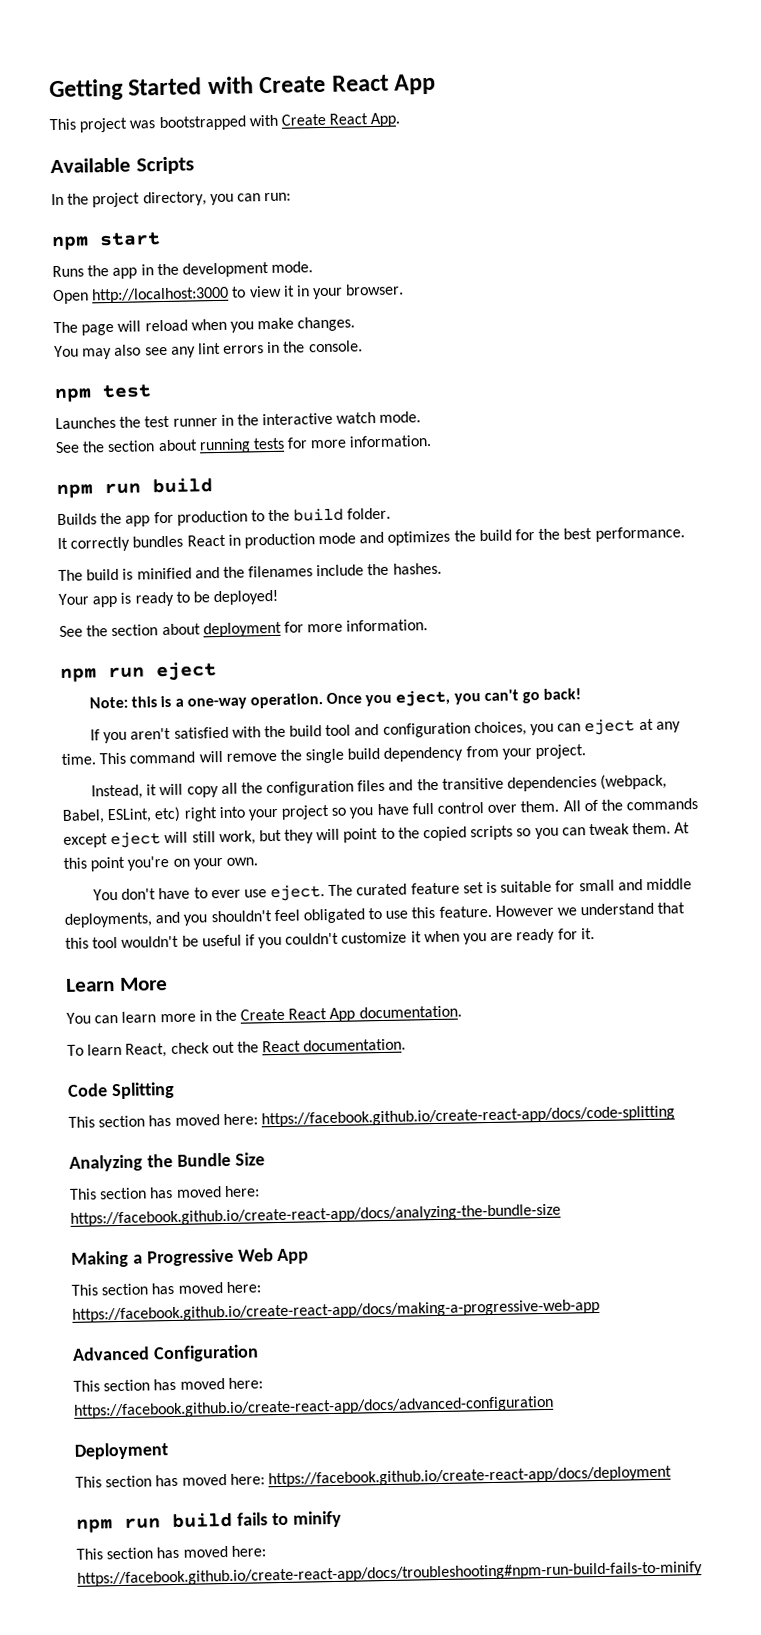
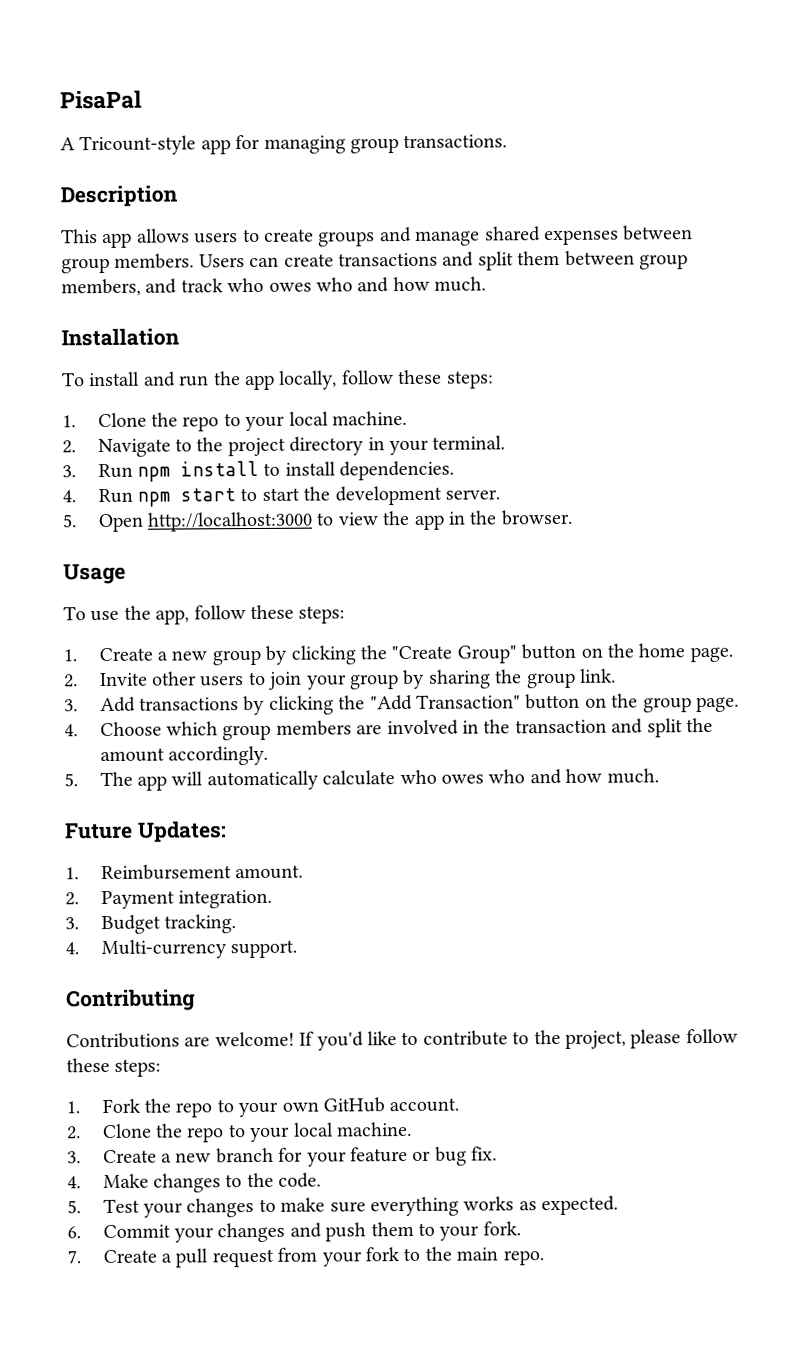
[49,73,437,102] [49,112,401,133] [50,156,194,175] [51,191,292,208] [51,232,161,251] [52,261,314,279] [53,283,405,305] [53,316,356,336] [54,340,363,360] [54,384,152,403] [55,411,422,430] [55,434,433,454] [56,477,213,499] [57,507,392,527] [57,526,685,552] [58,562,442,582] [58,589,279,608] [59,619,429,638] [60,661,217,683] [88,688,582,710] [89,718,681,744] [61,744,587,765] [90,773,668,800] [62,797,699,824] [63,822,691,849] [63,855,258,872] [92,878,692,902] [64,902,686,928] [65,927,595,949] [65,977,168,992] [66,1005,462,1024] [67,1038,407,1058] [67,1081,175,1100] [68,1105,675,1128] [69,1152,265,1172] [69,1185,260,1200] [70,1203,561,1227] [71,1248,310,1268] [71,1281,261,1296] [72,1298,600,1323] [72,1344,259,1363] [73,1377,263,1392] [74,1395,554,1419] [74,1442,169,1460] [75,1465,672,1488] [76,1510,342,1533] [76,1545,266,1560] [77,1561,703,1587] Getting Started with Create React App // This project was bootstrapped with Create React App. // Available Scripts // In the project directory, you can run: // npm start // Runs the app in the development mode. // Open http://localhost:3000 to view it in your browser. // The page will reload when you make changes. // You may also see any lint errors in the console. // npm test // Launches the test runner in the interactive watch mode. // See the section about running tests for more information. // npm run build // Builds the app for production to the build folder. // It correctly bundles React in production mode and optimizes the build for the best performance. // The build is minified and the filenames include the hashes. // Your app is ready to be deployed! // See the section about deployment for more information. // npm run eject // Note: this is a one-way operation. Once you eject, you can't go back! // If you aren't satisfied with the build tool and configuration choices, you can eject at any time. This command will remove the single build dependency from your project. // Instead, it will copy all the configuration files and the transitive dependencies (webpack, Babel, ESLint, etc) right into your project so you have full control over them. All of the commands except eject will still work, but they will point to the copied scripts so you can tweak them. At this point you're on your own. // You don't have to ever use eject. The curated feature set is suitable for small and middle deployments, and you shouldn't feel obligated to use this feature. However we understand that this tool wouldn't be useful if you couldn't customize it when you are ready for it. // Learn More // You can learn more in the Create React App documentation. // To learn React, check out the React documentation. // Code Splitting // This section has moved here: https://facebook.github.io/create-react-app/docs/code-splitting // Analyzing the Bundle Size // This section has moved here: https://facebook.github.io/create-react-app/docs/analyzing-the-bundle-size // Making a Progressive Web App // This section has moved here: https://facebook.github.io/create-react-app/docs/making-a-progressive-web-app // Advanced Configuration // This section has moved here: https://facebook.github.io/create-react-app/docs/advanced-configuration // Deployment // This section has moved here: https://facebook.github.io/create-react-app/docs/deployment // npm run build fails to minify // This section has moved here: https://facebook.github.io/create-react-app/docs/troubleshooting#npm-run-build-fails-to-minify -> [60,89,142,110] [60,134,508,156] [60,185,178,208] [61,225,694,248] [61,250,688,274] [61,276,487,297] [61,328,180,347] [62,369,494,391] [62,410,408,432] [62,435,506,458] [62,460,455,482] [62,485,501,507] [62,509,573,533] [63,563,126,585] [63,604,346,625] [63,643,733,666] [64,668,617,690] [64,693,740,716] [64,717,714,741] [99,745,269,766] [64,768,659,791] [64,821,227,843] [65,864,304,881] [65,889,273,910] [65,914,237,935] [65,939,298,960] [66,989,196,1012] [66,1028,738,1051] [66,1057,162,1077] [66,1097,460,1118] [67,1121,413,1143] [67,1146,498,1167] [67,1172,322,1193] [67,1195,619,1218] [67,1221,521,1243] [67,1246,544,1268] PisaPal // A Tricount-style app for managing group transactions. // Description // This app allows users to create groups and manage shared expenses between group members. Users can create transactions and split them between group members, and track who owes who and how much. // Installation // To install and run the app locally, follow these steps: // 1. Clone the repo to your local machine. // 2. Navigate to the project directory in your terminal. // 3. Run npm install to install dependencies. // 4. Run npm start to start the development server. // 5. Open http://localhost:3000 to view the app in the browser. // Usage // To use the app, follow these steps: // 1. Create a new group by clicking the "Create Group" button on the home page. // 2. Invite other users to join your group by sharing the group link. // 3. Add transactions by clicking the "Add Transaction" button on the group page. // 4. Choose which group members are involved in the transaction and split the amount accordingly. // 5. The app will automatically calculate who owes who and how much. // Future Updates: // 1. Reimbursement amount. // 2. Payment integration. // 3. Budget tracking. // 4. Multi-currency support. // Contributing // Contributions are welcome! If you'd like to contribute to the project, please follow these steps: // 1. Fork the repo to your own GitHub account. // 2. Clone the repo to your local machine. // 3. Create a new branch for your feature or bug fix. // 4. Make changes to the code. // 5. Test your changes to make sure everything works as expected. // 6. Commit your changes and push them to your fork. // 7. Create a pull request from your fork to the main repo.

